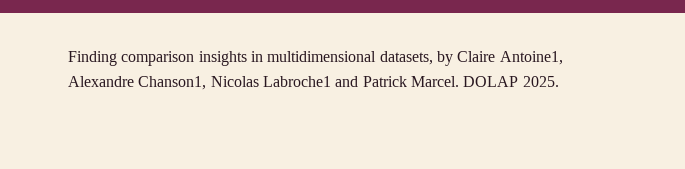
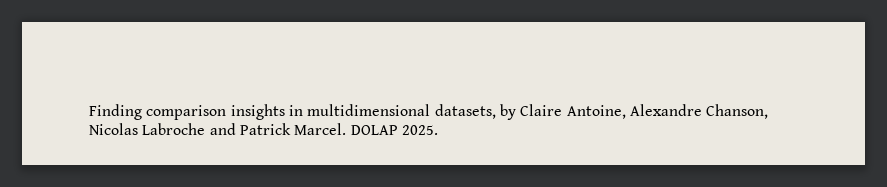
[499,51,563,65] [68,76,331,90] Antoine1, Alexandre Chanson1, Nicolas Labroche1 -> [566,104,769,119] [89,123,206,135] Antoine, Alexandre Chanson, Nicolas Labroche

